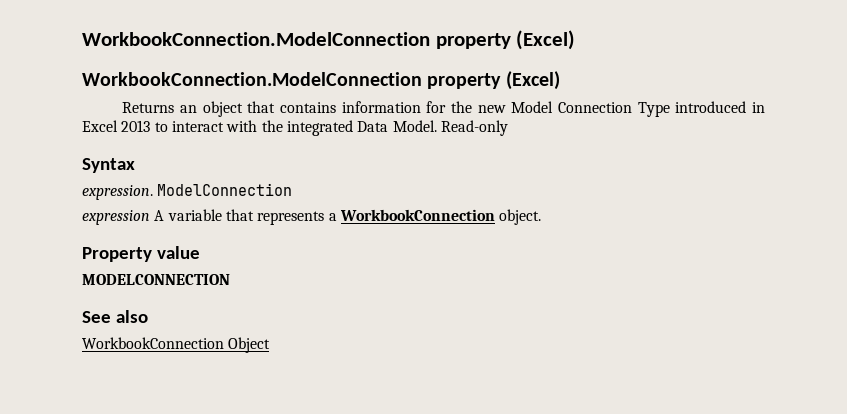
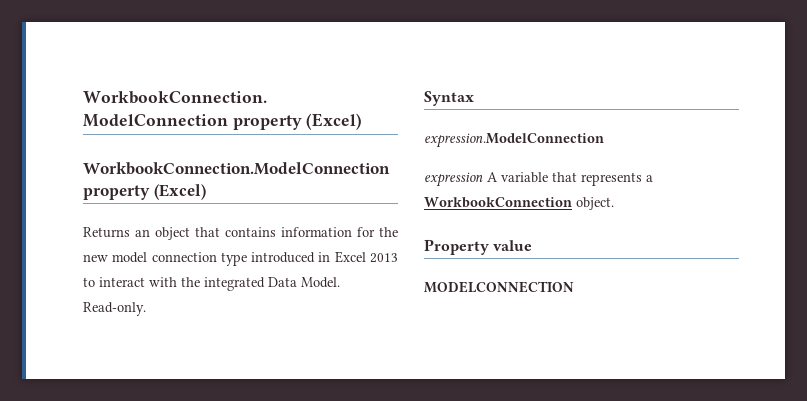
[511,101,670,117] Model Connection Type -> [112,252,247,266] model connection type
[440,120,508,136] Read-only -> [83,302,146,316] Read-only.
[82,183,293,200] expression. ModelConnection -> [424,133,604,148] expression.ModelConnection
[82,310,148,323] [82,337,271,353] // See also // WorkbookConnection Object -> (574, 287) none

